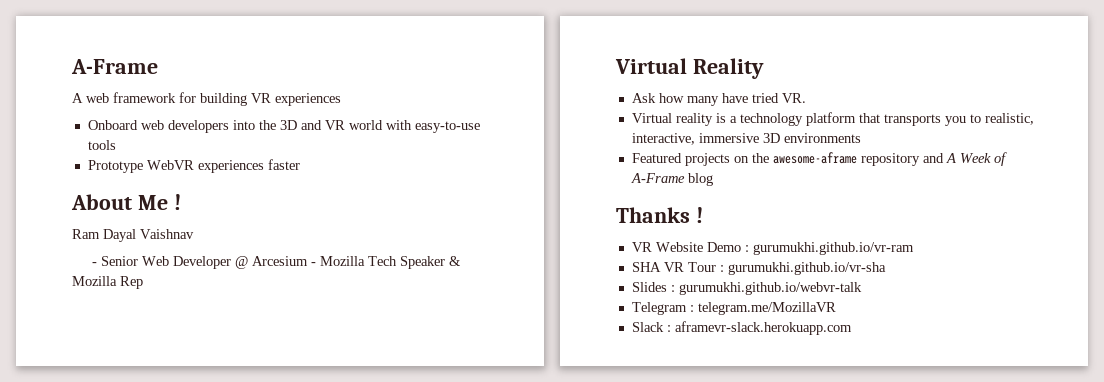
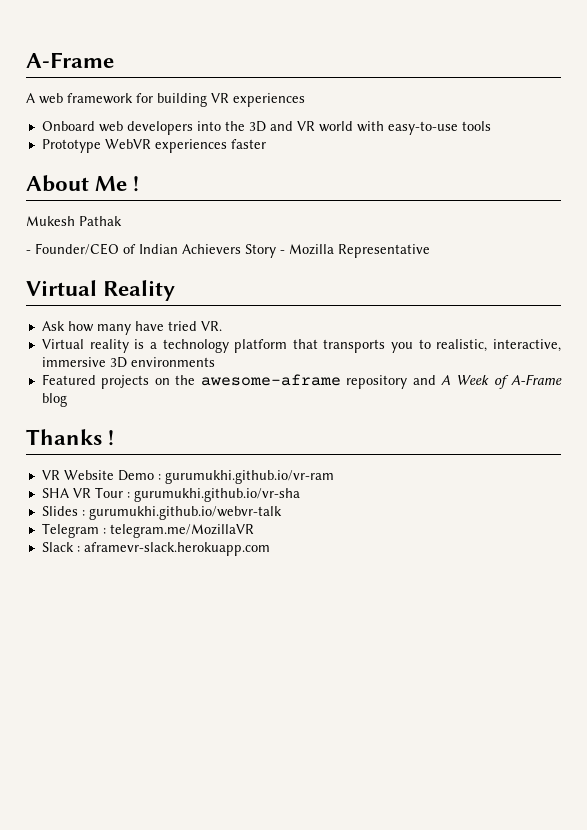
[72,229,194,242] [92,256,462,269] [72,276,143,289] Ram Dayal Vaishnav // - Senior Web Developer @ Arcesium - Mozilla Tech Speaker & Mozilla Rep -> [26,216,122,226] [26,243,430,258] Mukesh Pathak // - Founder/CEO of Indian Achievers Story - Mozilla Representative

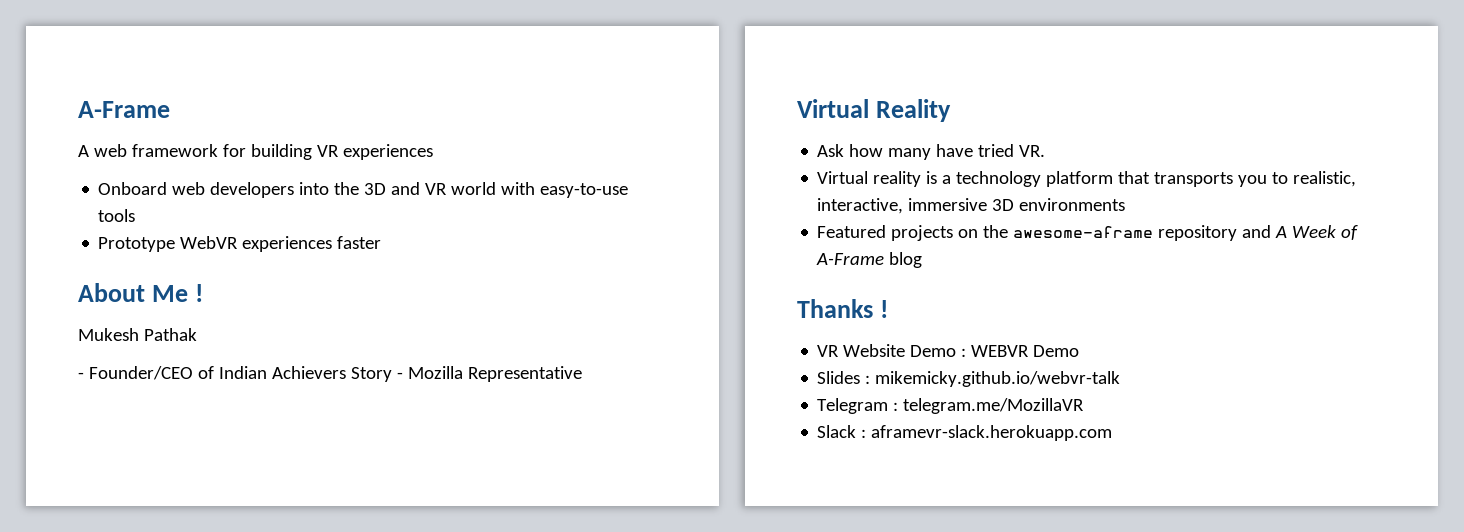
[164,470,334,484] [41,487,300,502] gurumukhi.github.io/vr-ram // SHA VR Tour : gurumukhi.github.io/vr-sha -> [971,345,1080,357] WEBVR Demo
[88,506,282,520] gurumukhi.github.io/webvr-talk -> [875,371,1121,387] mikemicky.github.io/webvr-talk

